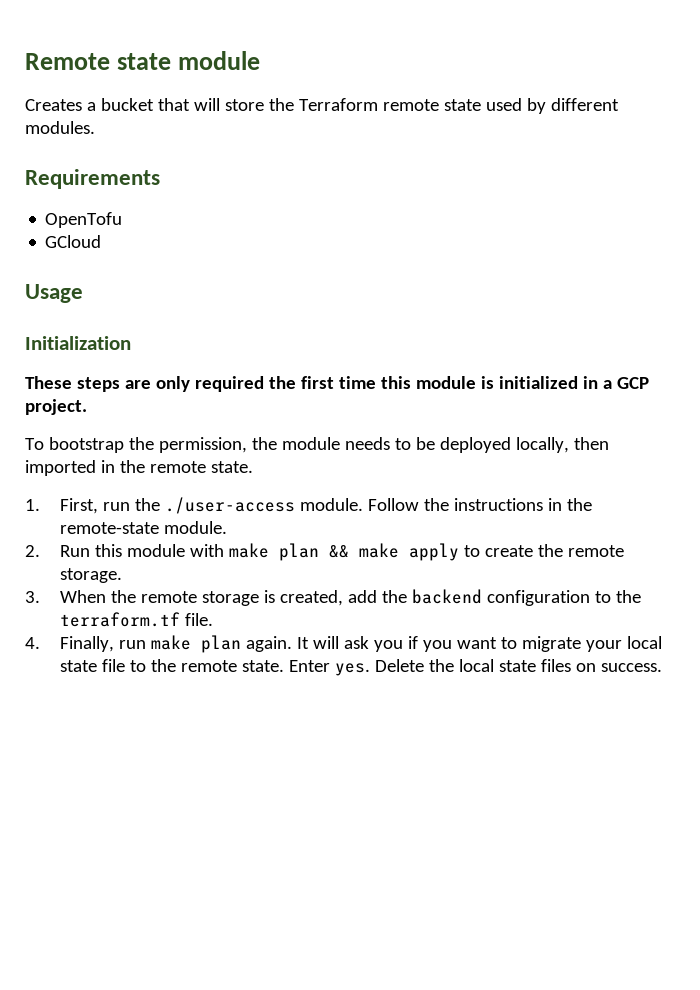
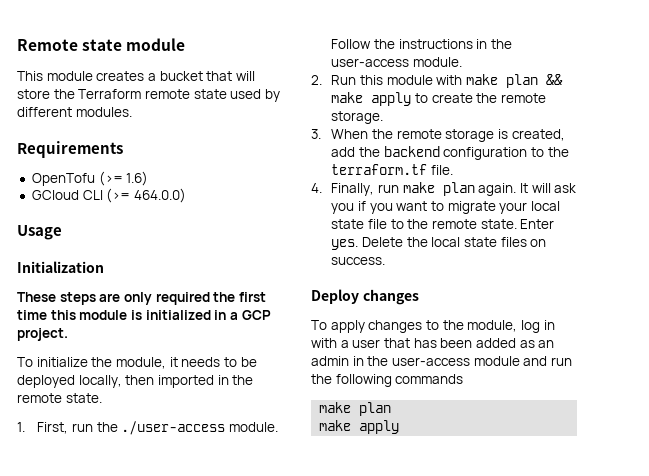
[25,99,82,111] Creates -> [17,71,145,81] This module creates
(123, 220) none -> [98,171,149,186] (>= 1.6)
(102, 241) none -> [82,188,186,203] CLI (>= 464.0.0)
[48,437,340,453] bootstrap the permission, the module -> [36,357,178,369] initialize the module, it
[59,522,159,534] remote-state -> [331,58,410,67] user-access
(662, 667) none -> [311,289,419,305] [311,320,555,333] [311,338,555,348] [311,356,572,366] [311,374,464,387] [319,402,392,416] [319,420,400,434] // Deploy changes // To apply changes to the module, log in with a user that has been added as an admin in the user-access module and run the following commands // make plan // make apply

